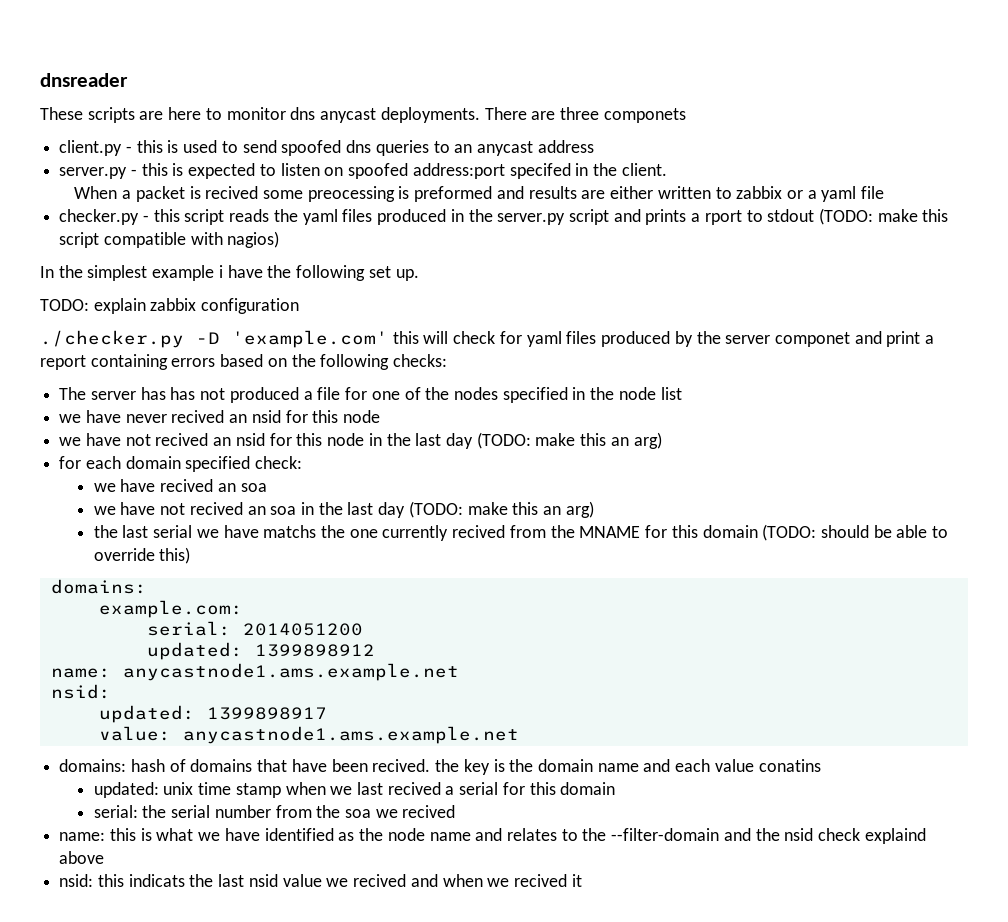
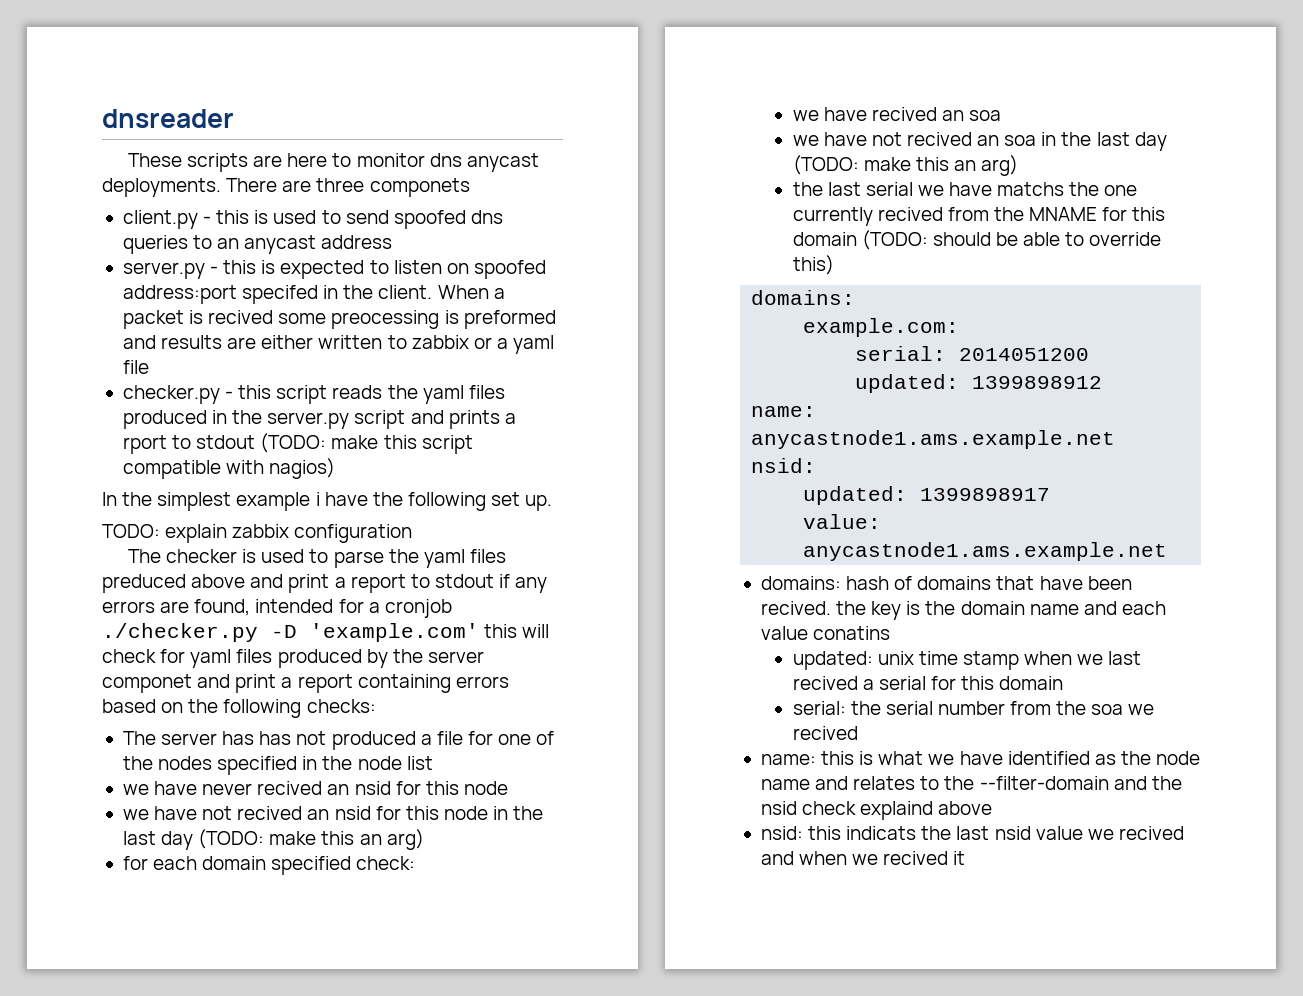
(667, 169) // -> (433, 292) none
(300, 306) none -> [127,549,506,568] [102,574,548,593] [102,599,452,618] The checker is used to parse the yaml files preduced above and print a report to stdout if any errors are found, intended for a cronjob

